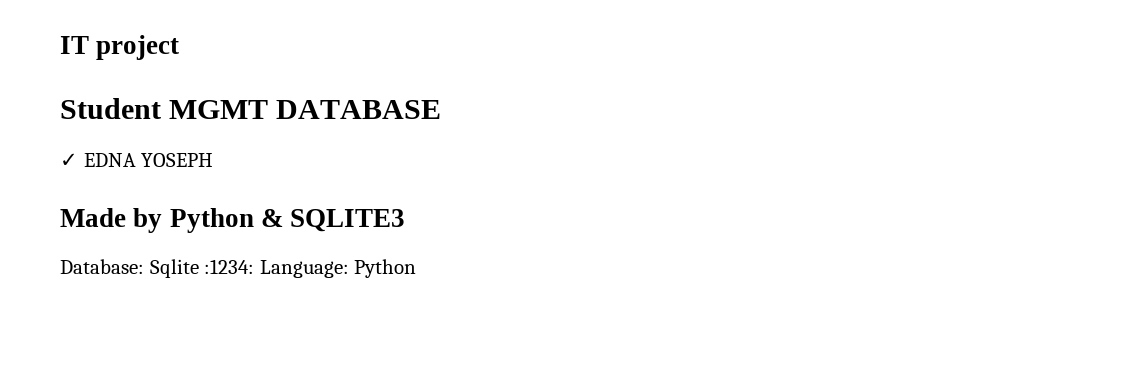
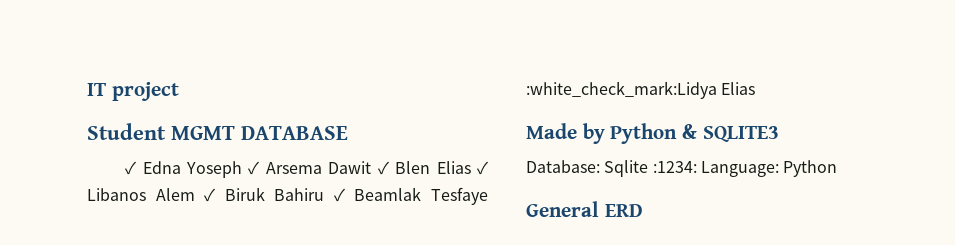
[83,153,214,167] EDNA YOSEPH -> [142,161,488,178] [87,187,488,205] [526,81,756,99] Edna Yoseph ✓ Arsema Dawit ✓ Blen Elias ✓ Libanos Alem ✓ Biruk Bahiru ✓ Beamlak Tesfaye :white_check_mark:Lidya Elias
(417, 268) none -> [526,201,643,217] // General ERD

